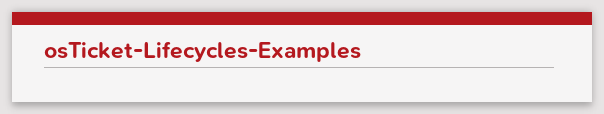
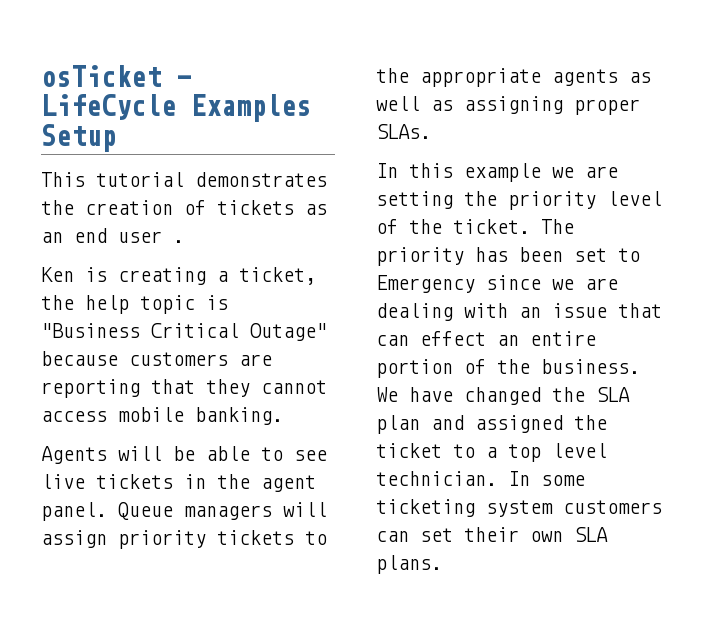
[44,41,361,62] osTicket-Lifecycles-Examples -> [41,65,191,87] [41,94,311,122] [41,124,116,152] [41,172,327,187] [41,200,327,215] [41,228,184,243] [41,267,316,285] [41,295,228,314] [41,323,327,341] [41,351,272,366] [41,379,327,398] [41,407,283,425] [41,446,327,464] [41,474,316,492] [41,502,327,521] [41,530,327,549] [376,68,651,87] [376,96,640,115] [376,124,431,139] [376,163,618,182] [376,191,662,210] [376,219,574,234] [376,247,640,266] [376,275,618,293] [376,303,662,321] [376,331,596,346] [376,359,640,378] [376,387,630,405] [376,415,607,434] [376,443,607,462] [376,471,585,486] [376,499,662,517] [376,527,608,542] [376,555,442,574] osTicket - LifeCycle Examples Setup // This tutorial demonstrates the creation of tickets as an end user . // Ken is creating a ticket, the help topic is "Business Critical Outage" because customers are reporting that they cannot access mobile banking. // Agents will be able to see live tickets in the agent panel. Queue managers will assign priority tickets to the appropriate agents as well as assigning proper SLAs. // In this example we are setting the priority level of the ticket. The priority has been set to Emergency since we are dealing with an issue that can effect an entire portion of the business. We have changed the SLA plan and assigned the ticket to a top level technician. In some ticketing system customers can set their own SLA plans.

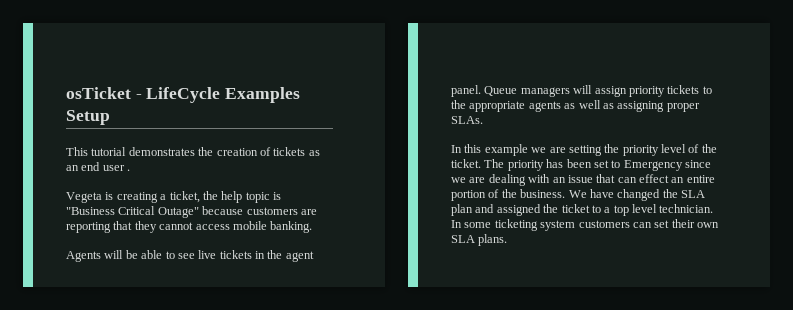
[41,267,74,282] Ken -> [66,192,102,203] Vegeta

